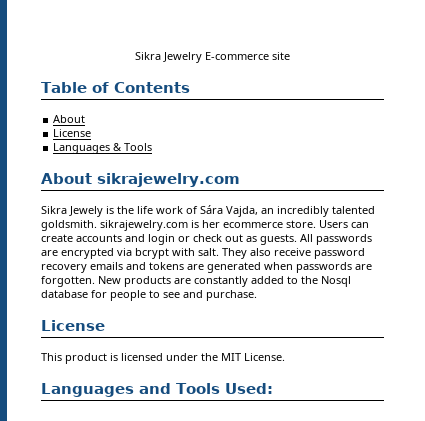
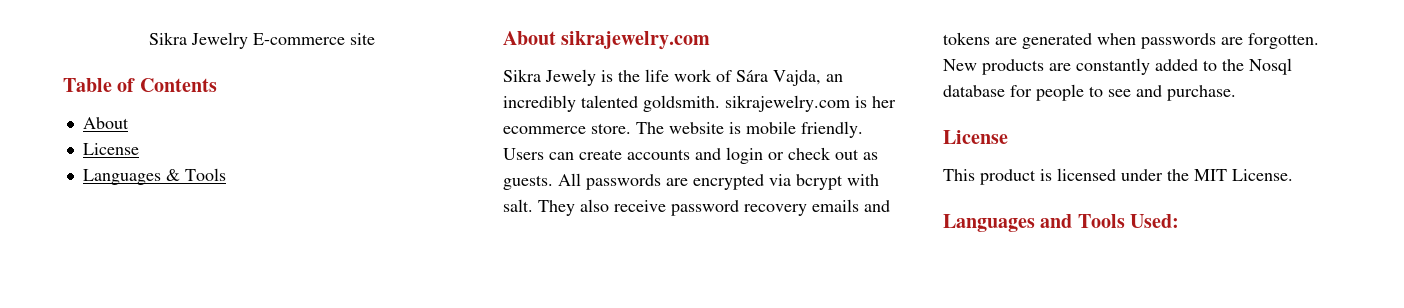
(316, 224) none -> [636,121,863,138] The website is mobile friendly.

